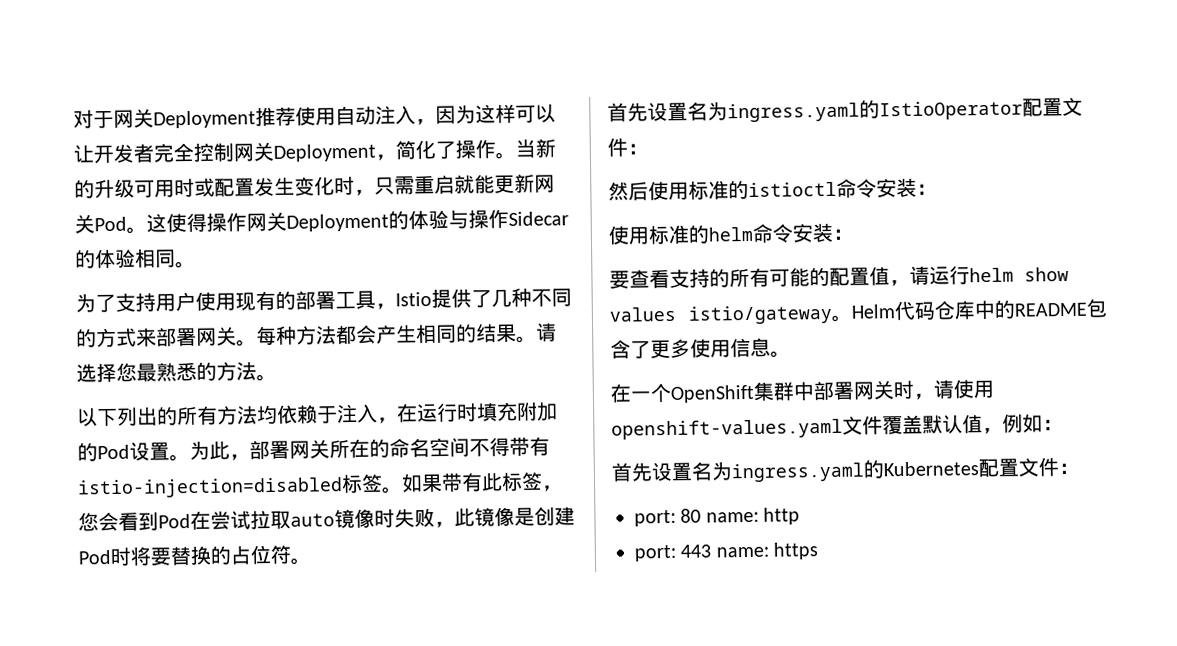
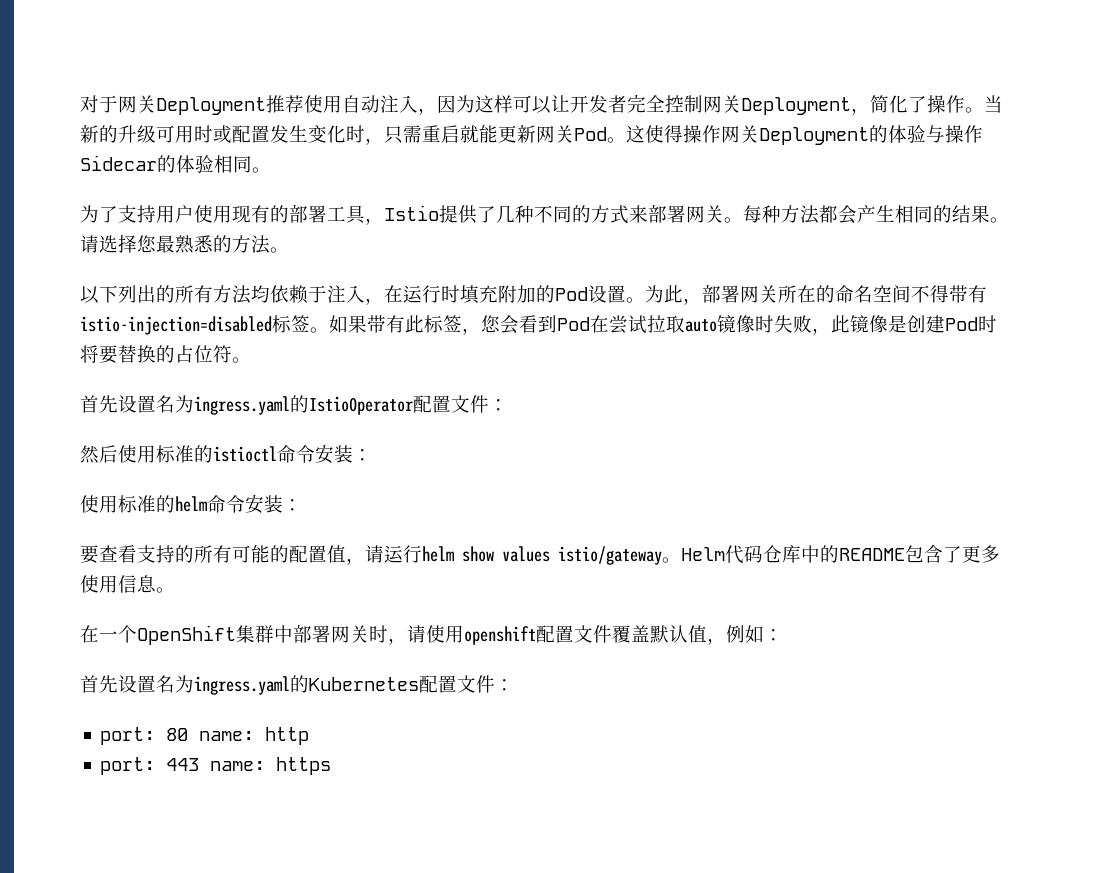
[611,418,843,440] openshift-values.yaml -> [464,625,574,645] openshift配置

